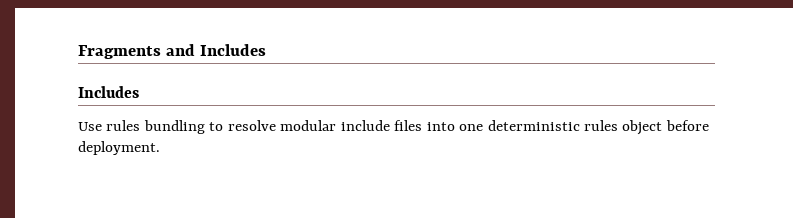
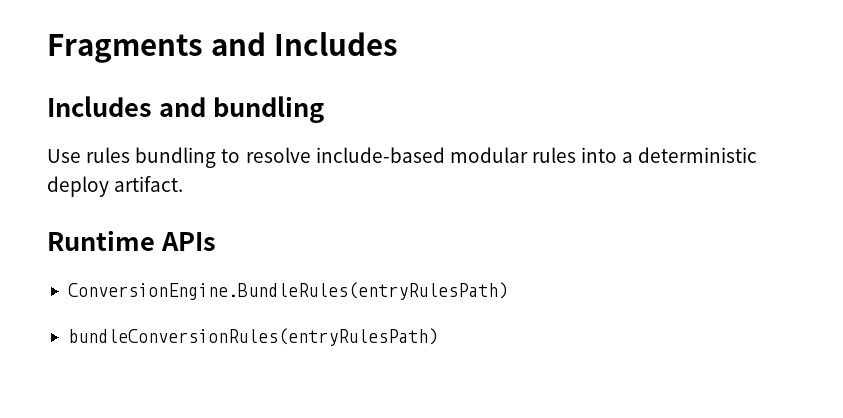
(139, 92) none -> [158,96,324,123] and bundling
[280,120,709,135] [78,141,160,155] modular include files into one deterministic rules object before deployment. -> [315,147,758,163] [47,176,184,197] [47,230,216,251] [67,282,508,300] [67,328,438,346] include-based modular rules into a deterministic deploy artifact. // Runtime APIs // ConversionEngine.BundleRules(entryRulesPath) // bundleConversionRules(entryRulesPath)

